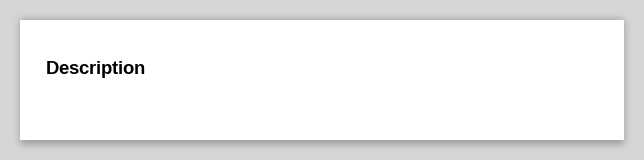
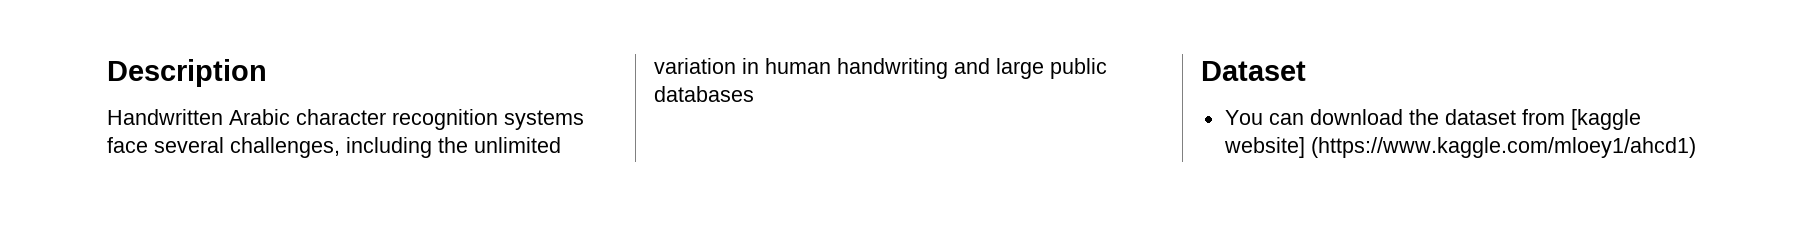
(145, 69) none -> [107,109,584,130] [107,137,561,158] [654,58,1107,79] [654,86,754,102] [1201,61,1306,81] [1224,109,1641,130] [1223,137,1696,158] // Handwritten Arabic character recognition systems face several challenges, including the unlimited variation in human handwriting and large public databases // Dataset // You can download the dataset from [kaggle website] (https://www.kaggle.com/mloey1/ahcd1)

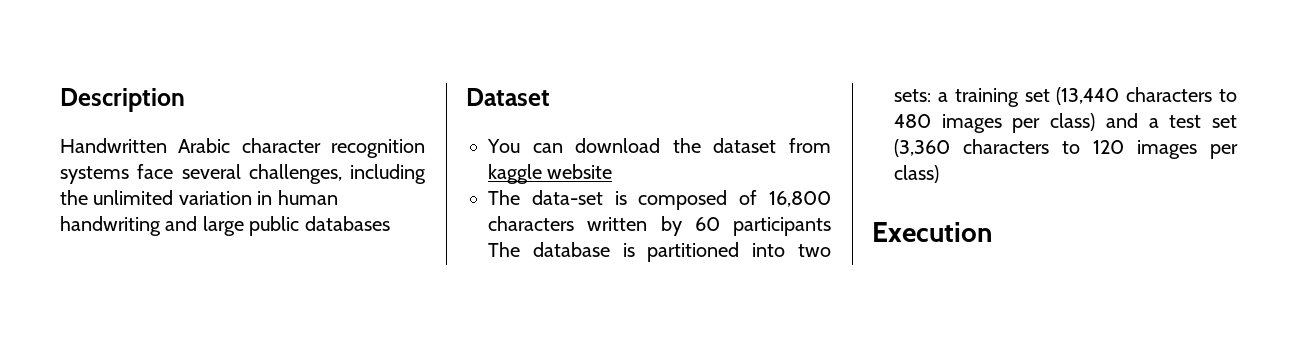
[1570,109,1641,130] [1223,137,1696,158] [kaggle website] (https://www.kaggle.com/mloey1/ahcd1) -> [488,164,613,184] [488,190,831,210] [488,216,831,236] [488,242,831,262] [894,87,1237,107] [894,113,1237,133] [894,139,1238,159] [894,165,939,183] [872,222,992,242] kaggle website // The data-set is composed of 16,800 characters written by 60 participants The database is partitioned into two sets: a training set (13,440 characters to 480 images per class) and a test set (3,360 characters to 120 images per class) // Execution

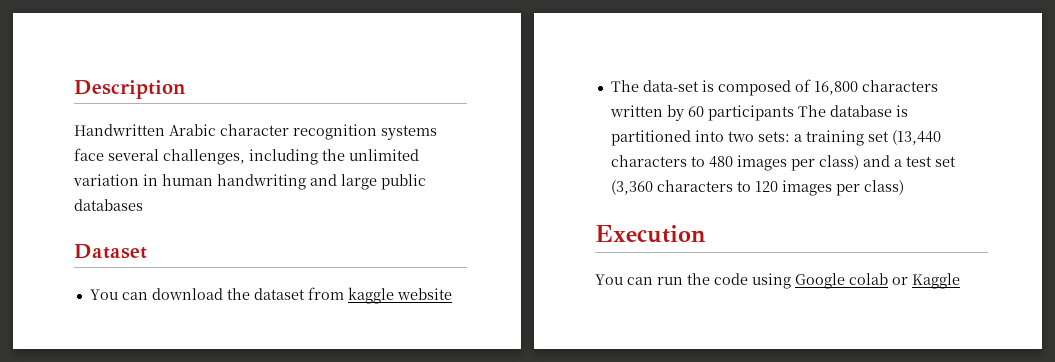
(992, 232) none -> [595,273,960,289] // You can run the code using Google colab or Kaggle

